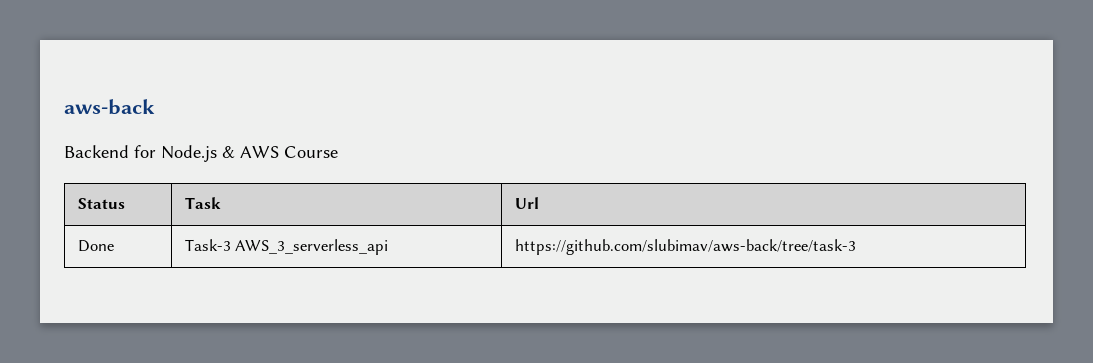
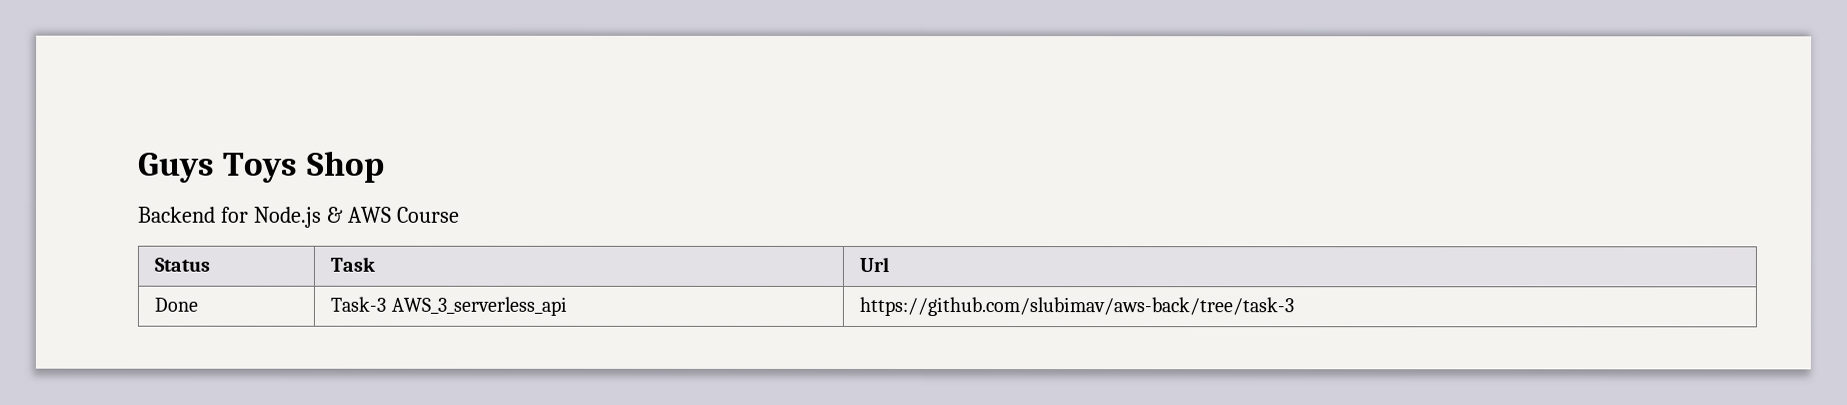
[64,99,155,115] aws-back -> [138,150,385,183] Guys Toys Shop

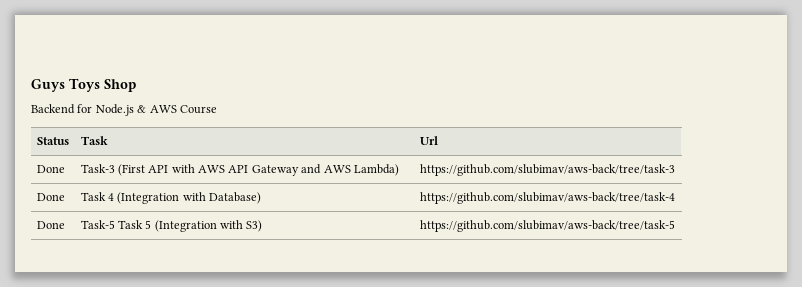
[390,296,567,316] [859,296,1295,317] AWS_3_serverless_api | https://github.com/slubimav/aws-back/tree/task-3 -> [117,164,399,176] [419,164,675,176] [36,193,65,201] [80,192,262,204] [419,192,675,204] [36,221,65,229] [80,220,263,232] [419,220,675,232] (First API with AWS API Gateway and AWS Lambda) | https://github.com/slubimav/aws-back/tree/task-3 // Done | Task 4 (Integration with Database) | https://github.com/slubimav/aws-back/tree/task-4 // Done | Task-5 Task 5 (Integration with S3) | https://github.com/slubimav/aws-back/tree/task-5

